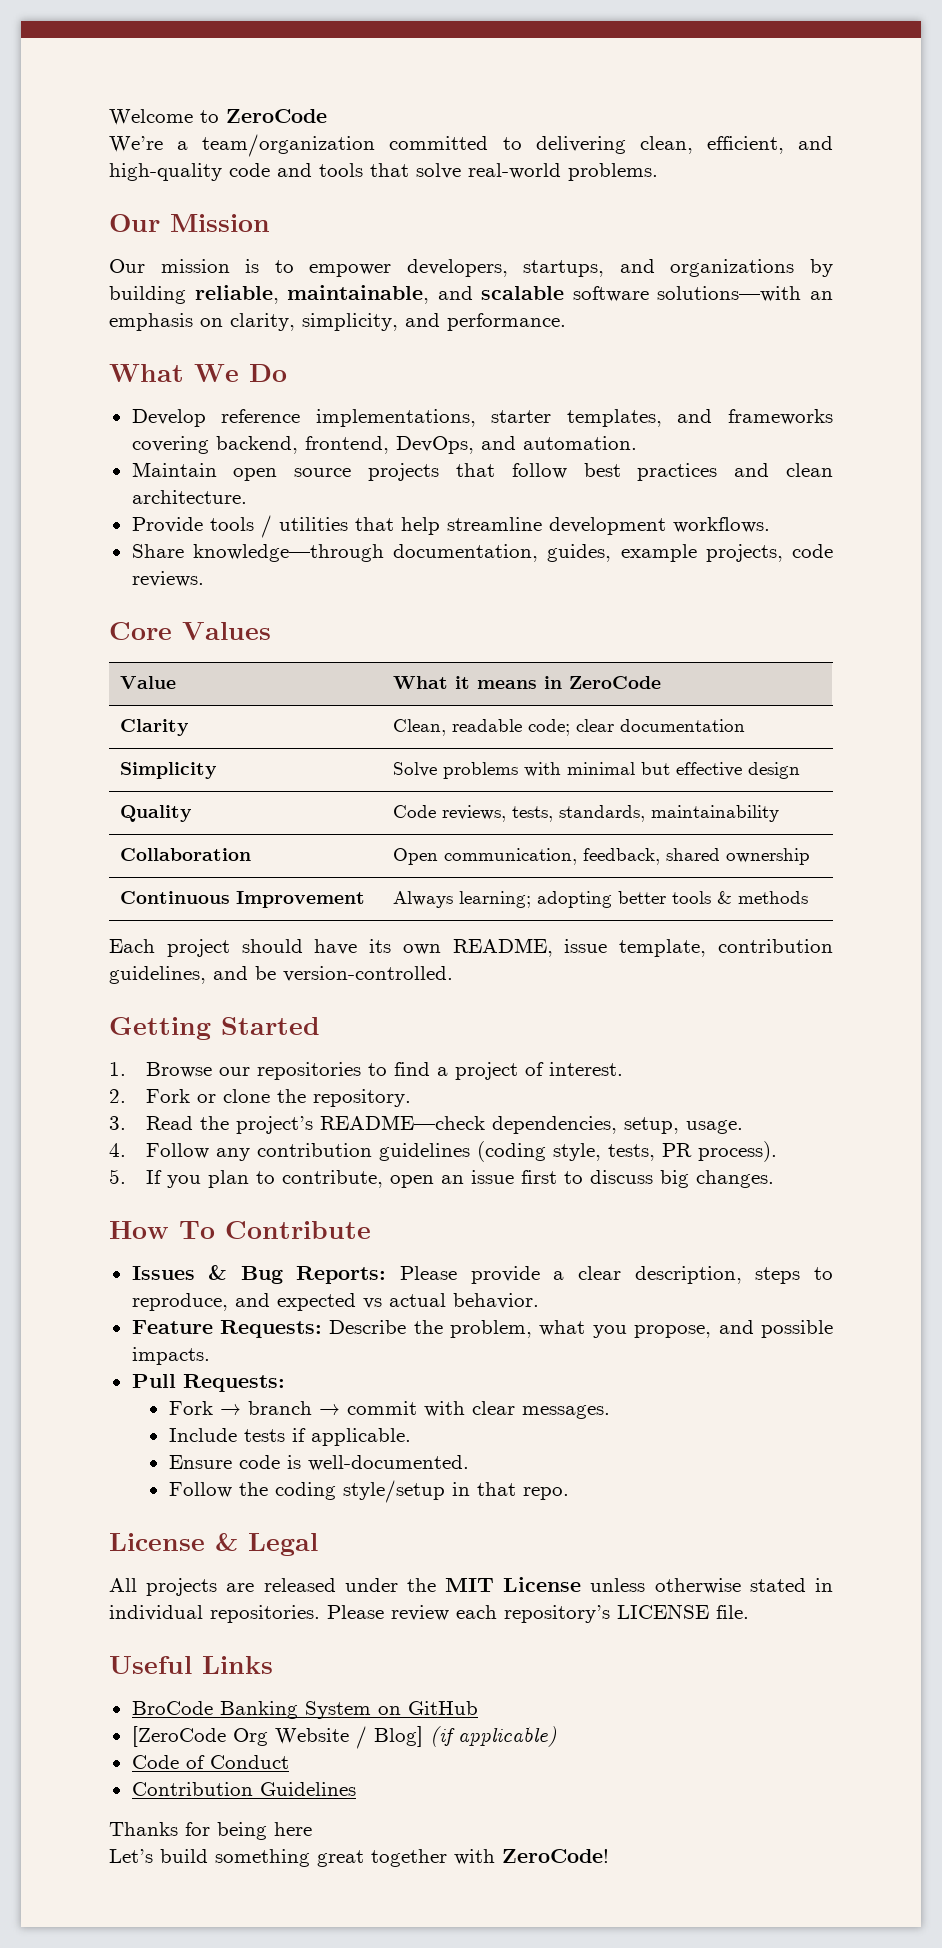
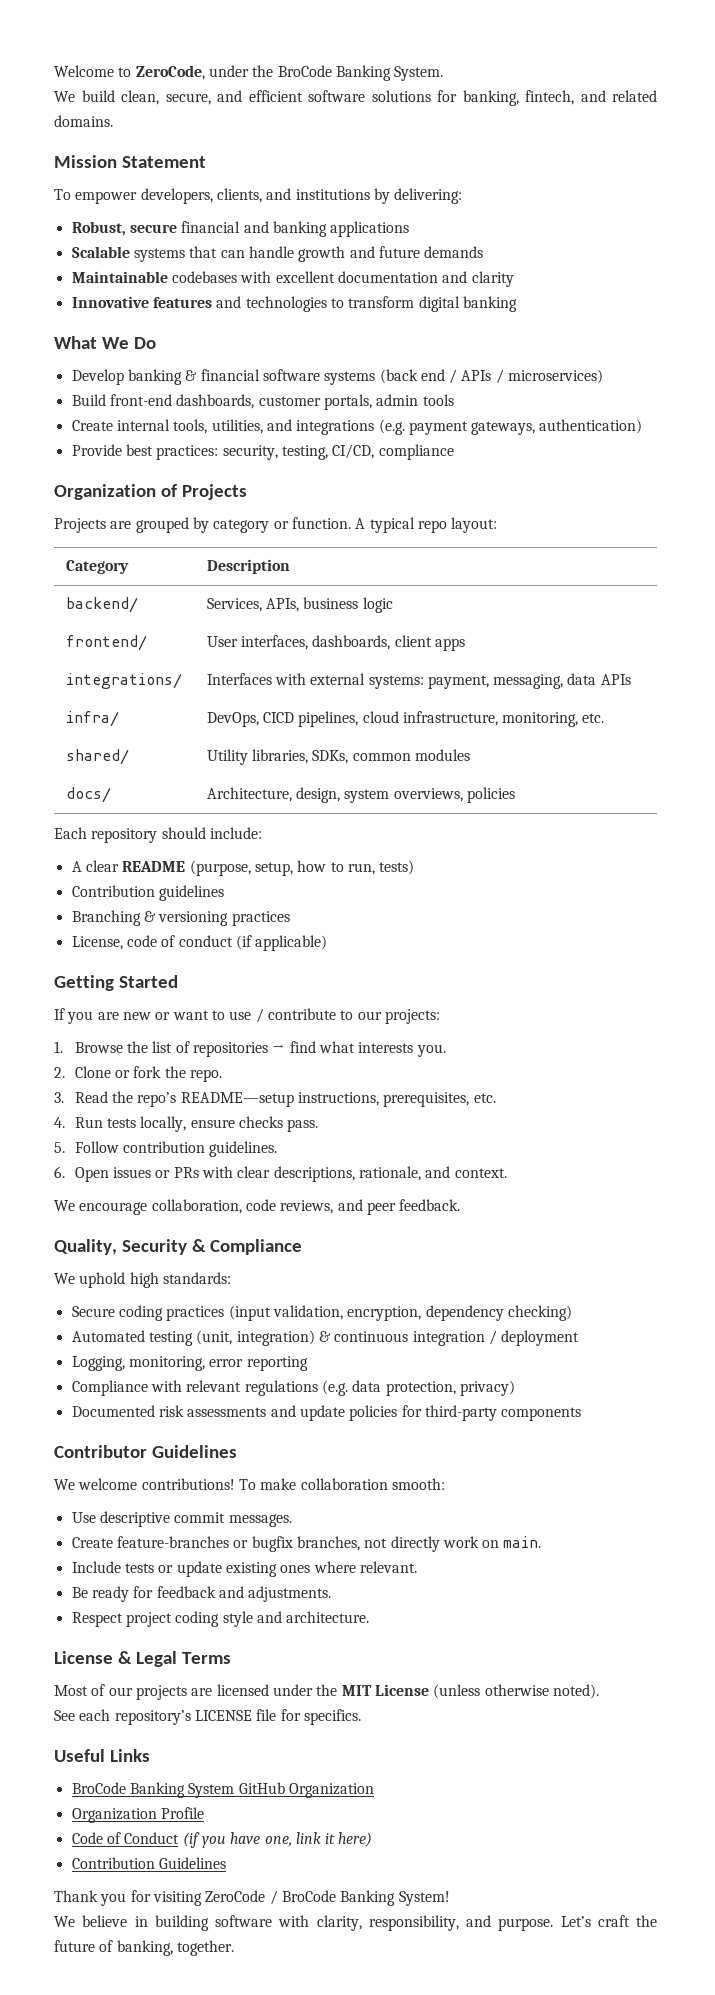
[226,109,327,123] [109,134,833,157] [109,163,658,181] [109,214,270,232] [109,259,833,277] [109,285,833,304] [109,313,566,331] [109,364,287,382] [131,409,834,427] [131,436,637,454] [131,462,833,481] [131,490,247,504] [131,515,770,538] [131,544,833,562] [131,571,204,587] [109,622,271,640] [120,676,177,689] [393,676,662,689] [120,719,190,736] [393,719,746,736] [120,762,218,779] [393,762,801,779] [120,805,193,822] [393,805,780,822] [120,848,252,861] [393,848,811,865] [120,891,366,908] [393,891,809,908] [109,938,833,957] [109,966,453,984] [109,1017,320,1040] [109,1062,623,1080] [109,1089,411,1107] [109,1115,743,1134] [109,1141,777,1162] [109,1169,774,1188] [109,1221,371,1239] [131,1265,833,1284] [131,1293,539,1311] [131,1320,833,1338] [131,1347,210,1365] [131,1374,285,1392] [168,1401,610,1419] [168,1428,411,1446] [168,1455,469,1471] [168,1480,569,1503] ZeroCode // We’re a team/organization committed to delivering clean, efficient, and high-quality code and tools that solve real-world problems. // Our Mission // Our mission is to empower developers, startups, and organizations by building reliable, maintainable, and scalable software solutions—with an emphasis on clarity, simplicity, and performance. // What We Do // Develop reference implementations, starter templates, and frameworks covering backend, frontend, DevOps, and automation. // Maintain open source projects that follow best practices and clean architecture. // Provide tools / utilities that help streamline development workflows. // Share knowledge—through documentation, guides, example projects, code reviews. // Core Values // Value | What it means in ZeroCode // Clarity | Clean, readable code; clear documentation // Simplicity | Solve problems with minimal but effective design // Quality | Code reviews, tests, standards, maintainability // Collaboration | Open communication, feedback, shared ownership // Continuous Improvement | Always learning; adopting better tools & methods // Each project should have its own README, issue template, contribution guidelines, and be version-controlled. // Getting Started // 1. Browse our repositories to find a project of interest. // 2. Fork or clone the repository. // 3. Read the project’s README—check dependencies, setup, usage. // 4. Follow any contribution guidelines (coding style, tests, PR process). // 5. If you plan to contribute, open an issue first to discuss big changes. // How To Contribute // Issues & Bug Reports: Please provide a clear description, steps to reproduce, and expected vs actual behavior. // Feature Requests: Describe the problem, what you propose, and possible impacts. // Pull Requests: // Fork → branch → commit with clear messages. // Include tests if applicable. // Ensure code is well-documented. // Follow the coding style/setup in that repo. -> [135,65,444,81] [54,90,657,106] [54,115,113,127] [54,155,206,168] [54,188,463,204] [71,221,410,237] [71,246,484,262] [71,271,514,287] [71,296,517,312] [54,336,156,349] [71,369,604,385] [71,394,454,410] [71,419,643,435] [71,444,454,460] [54,484,247,500] [54,517,498,533] [65,560,129,574] [206,559,290,574] [65,597,138,613] [206,597,393,613] [65,635,147,651] [206,635,465,651] [65,673,182,689] [206,673,631,689] [65,711,119,727] [206,711,605,727] [65,749,129,765] [206,749,470,765] [65,787,111,803] [206,787,515,803] [54,827,262,843] [71,860,415,876] [71,885,224,901] [71,910,290,926] [71,935,328,951] [54,975,178,991] [54,1008,440,1024] [54,1041,446,1057] [54,1066,223,1082] [54,1091,496,1107] [54,1116,319,1132] [54,1141,278,1157] [54,1166,507,1182] [54,1199,461,1215] [54,1239,302,1255] [54,1272,231,1288] [71,1305,572,1321] [71,1330,580,1346] [71,1356,308,1371] [71,1380,515,1396] [71,1405,582,1421] [54,1445,237,1458] [54,1478,445,1490] [71,1511,292,1527] [71,1536,542,1552] [71,1561,417,1577] [71,1586,332,1602] [71,1611,370,1627] ZeroCode, under the BroCode Banking System. // We build clean, secure, and efficient software solutions for banking, fintech, and related domains. // Mission Statement // To empower developers, clients, and institutions by delivering: // Robust, secure financial and banking applications // Scalable systems that can handle growth and future demands // Maintainable codebases with excellent documentation and clarity // Innovative features and technologies to transform digital banking // What We Do // Develop banking & financial software systems (back end / APIs / microservices) // Build front-end dashboards, customer portals, admin tools // Create internal tools, utilities, and integrations (e.g. payment gateways, authentication) // Provide best practices: security, testing, CI/CD, compliance // Organization of Projects // Projects are grouped by category or function. A typical repo layout: // Category | Description // backend/ | Services, APIs, business logic // frontend/ | User interfaces, dashboards, client apps // integrations/ | Interfaces with external systems: payment, messaging, data APIs // infra/ | DevOps, CICD pipelines, cloud infrastructure, monitoring, etc. // shared/ | Utility libraries, SDKs, common modules // docs/ | Architecture, design, system overviews, policies // Each repository should include: // A clear README (purpose, setup, how to run, tests) // Contribution guidelines // Branching & versioning practices // License, code of conduct (if applicable) // Getting Started // If you are new or want to use / contribute to our projects: // 1. Browse the list of repositories → find what interests you. // 2. Clone or fork the repo. // 3. Read the repo’s README—setup instructions, prerequisites, etc. // 4. Run tests locally, ensure checks pass. // 5. Follow contribution guidelines. // 6. Open issues or PRs with clear descriptions, rationale, and context. // We encourage collaboration, code reviews, and peer feedback. // Quality, Security & Compliance // We uphold high standards: // Secure coding practices (input validation, encryption, dependency checking) // Automated testing (unit, integration) & continuous integration / deployment // Logging, monitoring, error reporting // Compliance with relevant regulations (e.g. data protection, privacy) // Documented risk assessments and update policies for third-party components // Contributor Guidelines // We welcome contributions! To make collaboration smooth: // Use descriptive commit messages. // Create feature-branches or bugfix branches, not directly work on main. // Include tests or update existing ones where relevant. // Be ready for feedback and adjustments. // Respect project coding style and architecture.
[109,1578,137,1592] // All -> [181,1652,231,1664] [54,1684,133,1696] Terms // Most of our
[263,1578,336,1592] released -> [216,1684,269,1696] licensed
[590,1578,833,1594] [109,1604,749,1623] unless otherwise stated in individual repositories. Please review each repository’s LICENSE file. -> [433,1684,599,1699] [54,1709,361,1725] (unless otherwise noted). // See each repository’s LICENSE file for specifics.
[377,1706,401,1715] on -> (235, 1790) none
[131,1726,557,1749] [131,1755,289,1769] [131,1782,356,1796] [109,1822,312,1840] [109,1849,609,1867] // [ZeroCode Org Website / Blog] (if applicable) // Code of Conduct // Contribution Guidelines // Thanks for being here // Let’s build something great together with ZeroCode! -> [288,1783,374,1798] [71,1807,204,1823] [71,1832,373,1848] [71,1857,226,1869] [54,1890,450,1906] [54,1915,657,1931] [54,1940,234,1956] Organization // Organization Profile // Code of Conduct (if you have one, link it here) // Contribution Guidelines // Thank you for visiting ZeroCode / BroCode Banking System! // We believe in building software with clarity, responsibility, and purpose. Let’s craft the future of banking, together.

